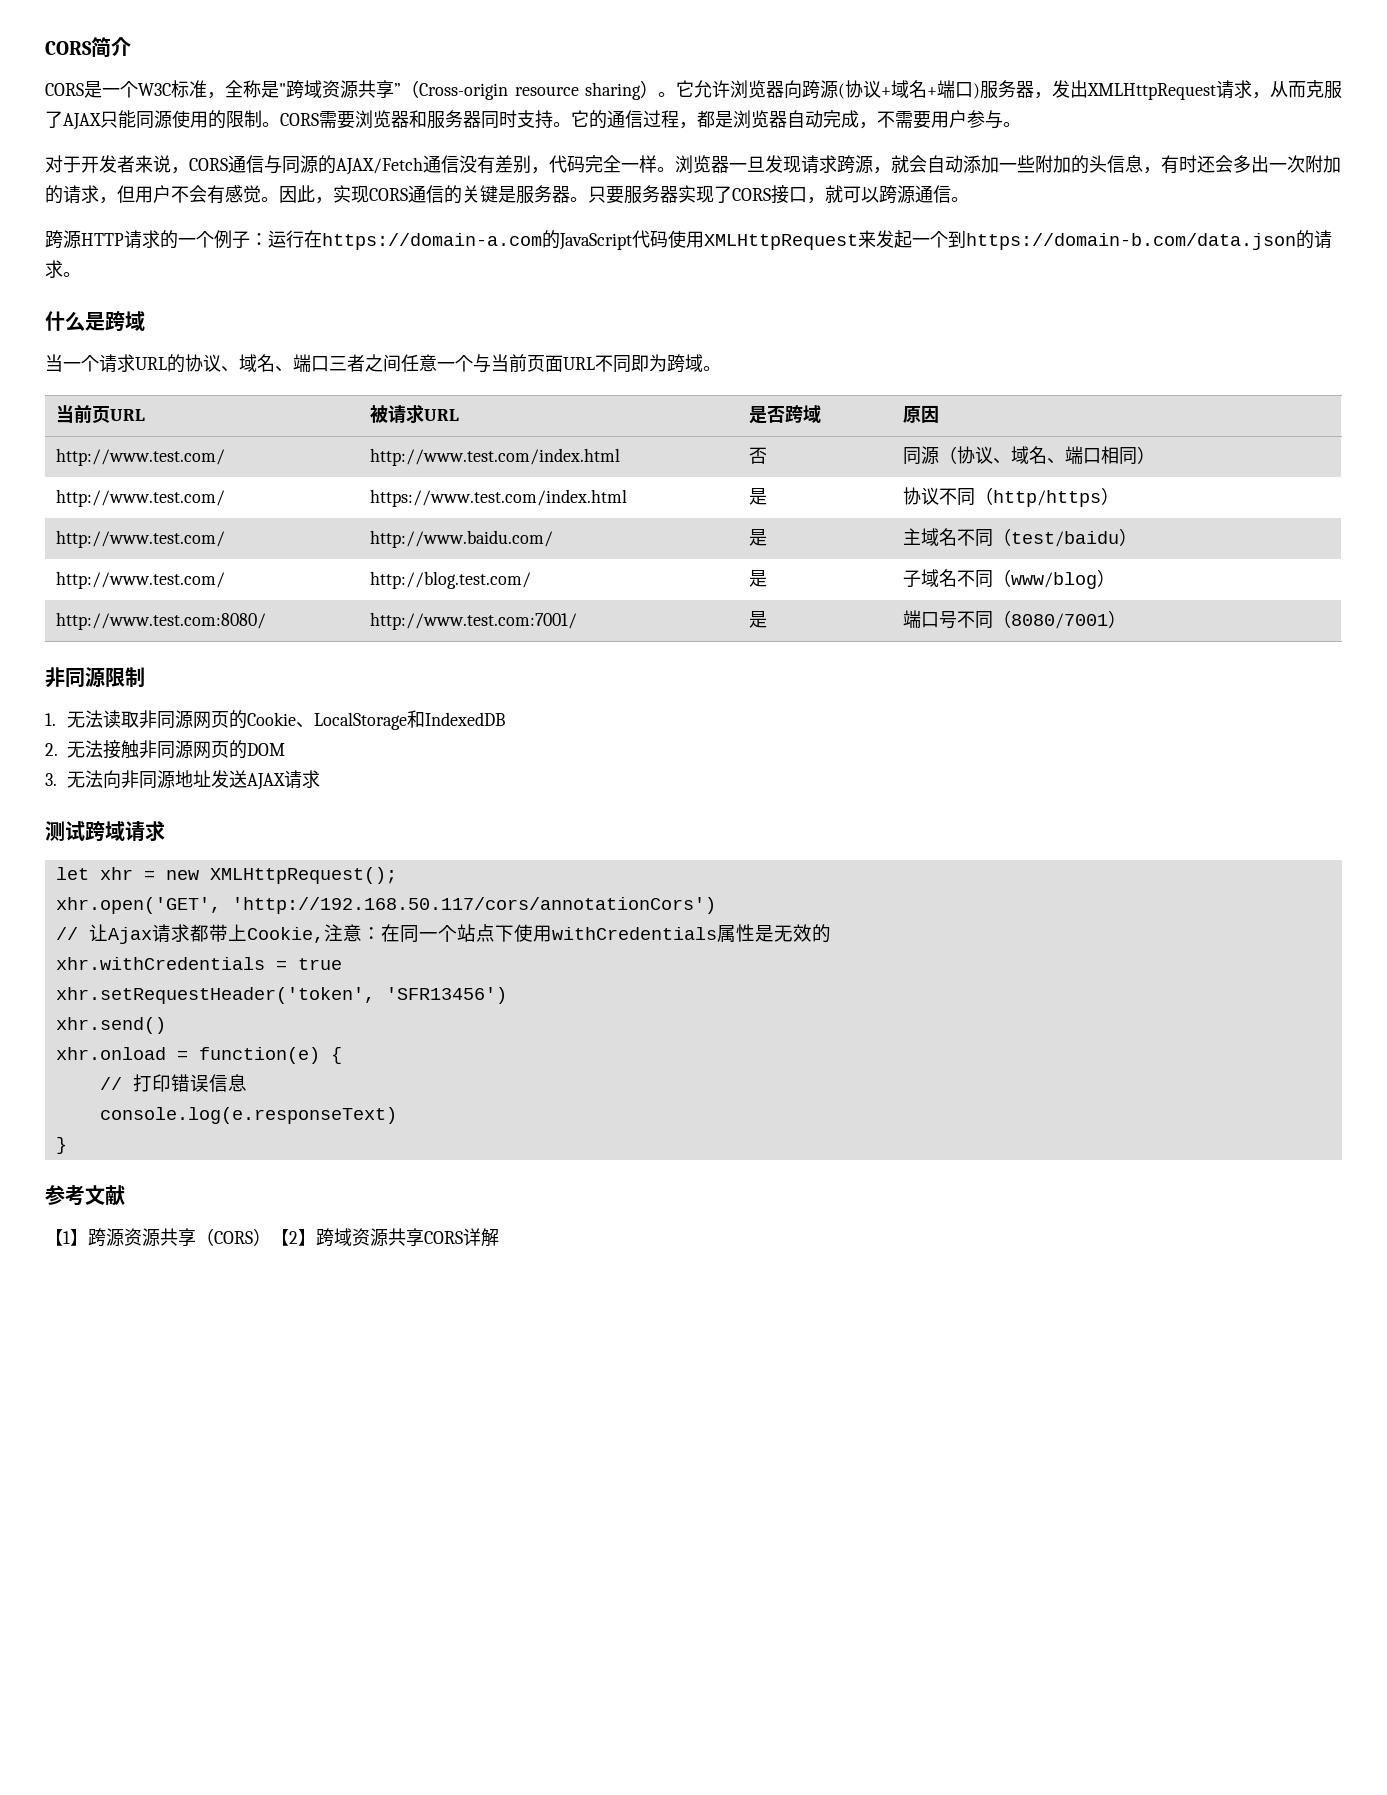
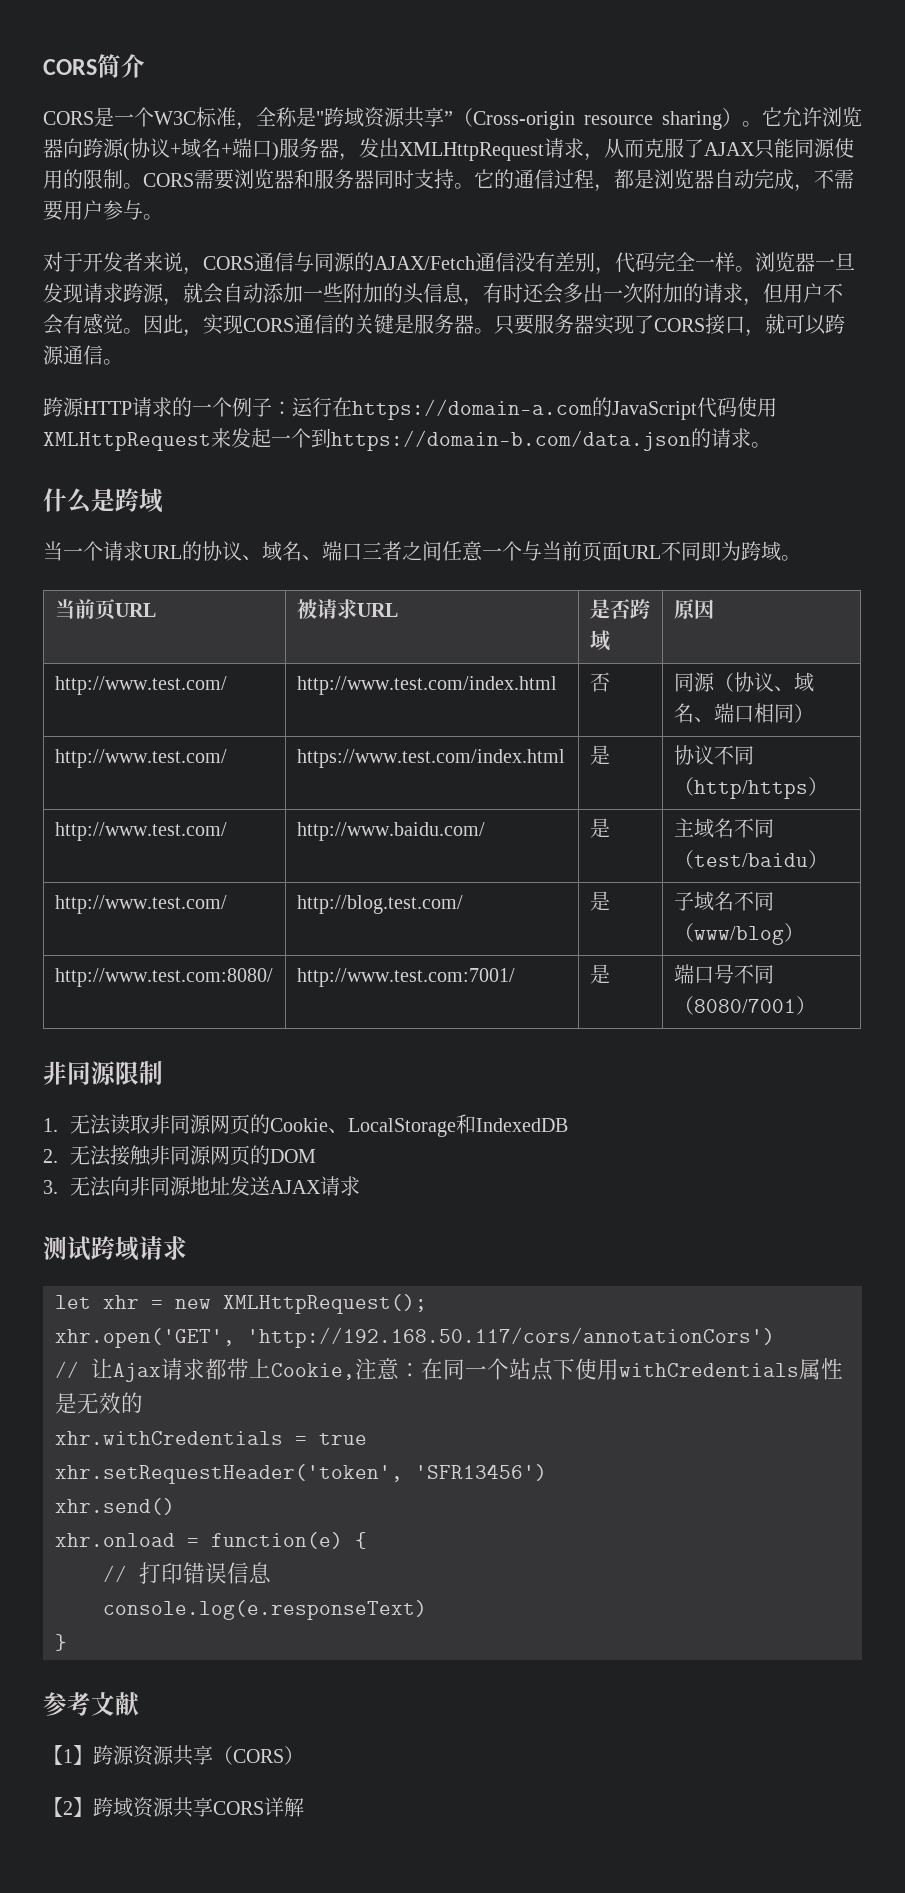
(271, 1237) none -> (304, 1755) //

